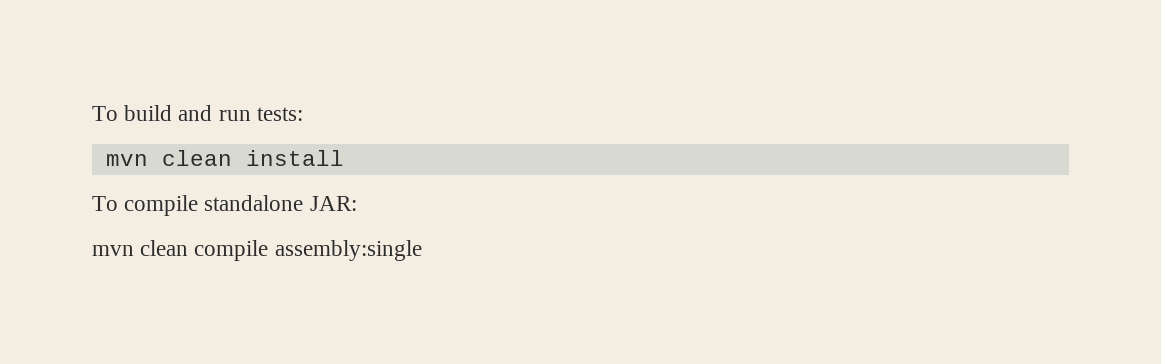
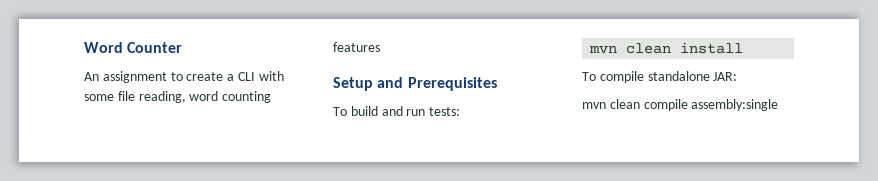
(92, 113) none -> [84,42,183,53] [84,71,284,83] [84,91,272,103] [333,42,380,52] [333,77,497,91] Word Counter // An assignment to create a CLI with some file reading, word counting features // Setup and Prerequisites //

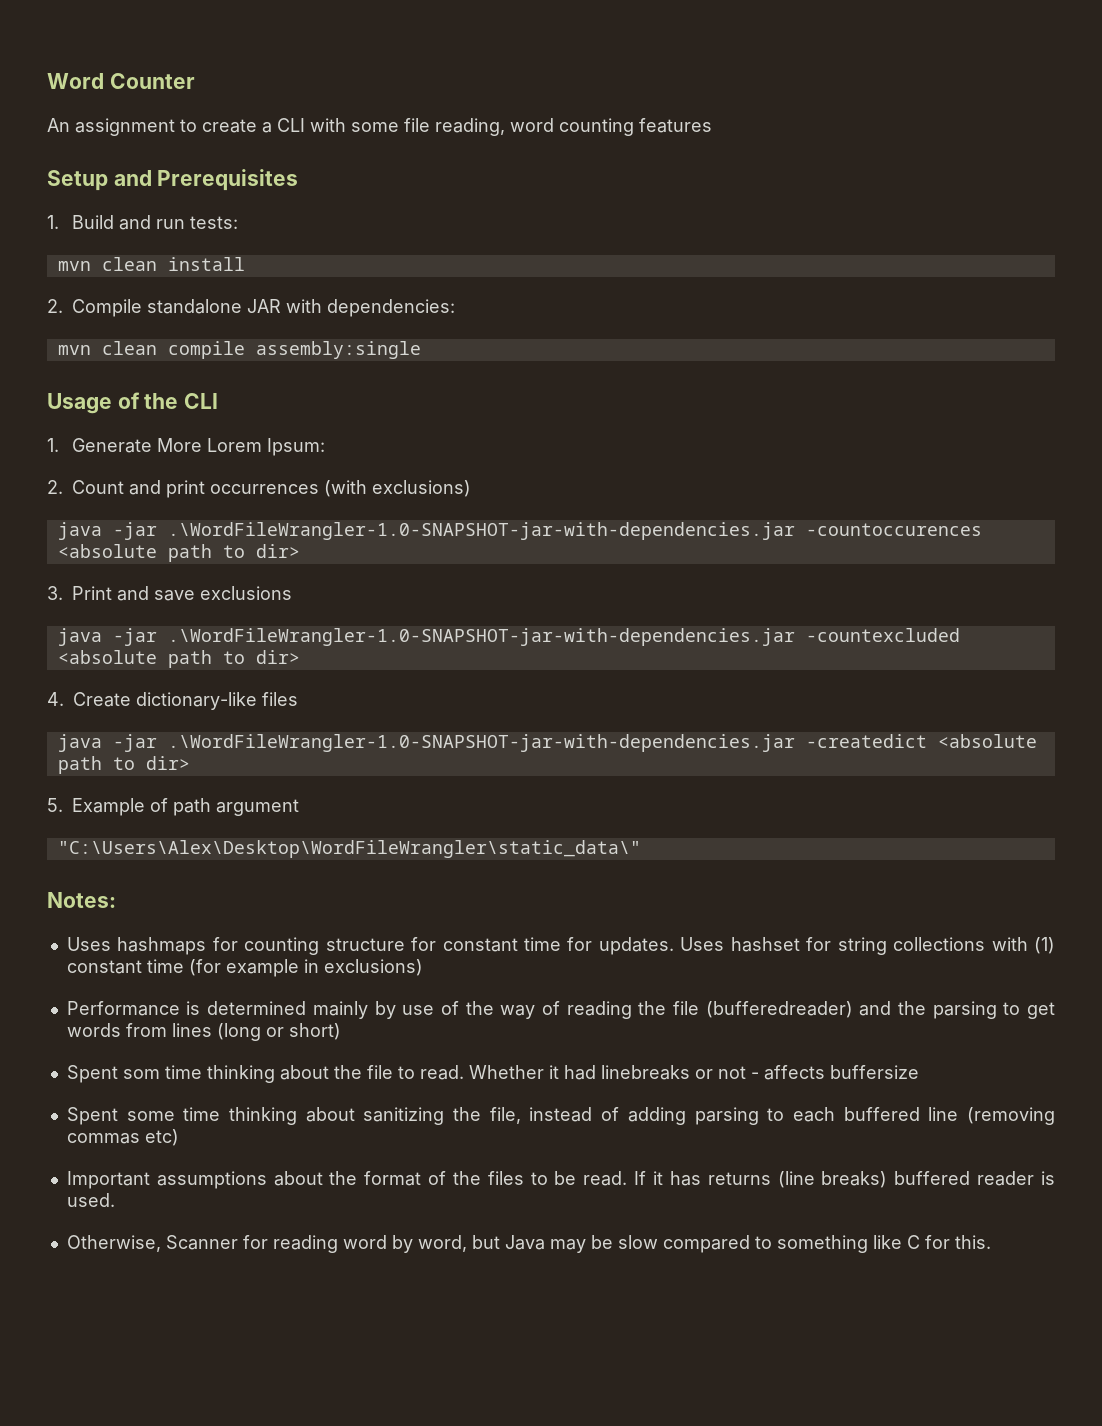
[333,106,378,116] To build -> [47,215,115,229] 1. Build
[582,71,738,83] [582,99,779,111] To compile standalone JAR: // mvn clean compile assembly:single -> [47,299,456,317] [57,341,421,359] [47,392,219,414] [47,438,326,456] [47,480,472,498] [57,522,982,540] [57,544,300,562] [47,586,293,601] [57,628,960,646] [57,650,300,668] [47,692,298,710] [57,734,1037,752] [57,756,190,774] [47,798,300,816] [57,840,641,858] [47,892,116,908] [66,937,1056,955] [66,959,423,977] [66,1001,1056,1019] [66,1023,341,1041] [66,1065,919,1083] [66,1107,1056,1125] [66,1129,179,1146] [66,1171,1055,1189] [66,1193,115,1207] [66,1235,991,1253] 2. Compile standalone JAR with dependencies: // mvn clean compile assembly:single // Usage of the CLI // 1. Generate More Lorem Ipsum: // 2. Count and print occurrences (with exclusions) // java -jar .\WordFileWrangler-1.0-SNAPSHOT-jar-with-dependencies.jar -countoccurences <absolute path to dir> // 3. Print and save exclusions // java -jar .\WordFileWrangler-1.0-SNAPSHOT-jar-with-dependencies.jar -countexcluded <absolute path to dir> // 4. Create dictionary-like files // java -jar .\WordFileWrangler-1.0-SNAPSHOT-jar-with-dependencies.jar -createdict <absolute path to dir> // 5. Example of path argument // "C:\Users\Alex\Desktop\WordFileWrangler\static_data\" // Notes: // Uses hashmaps for counting structure for constant time for updates. Uses hashset for string collections with (1) constant time (for example in exclusions) // Performance is determined mainly by use of the way of reading the file (bufferedreader) and the parsing to get words from lines (long or short) // Spent som time thinking about the file to read. Whether it had linebreaks or not - affects buffersize // Spent some time thinking about sanitizing the file, instead of adding parsing to each buffered line (removing commas etc) // Important assumptions about the format of the files to be read. If it has returns (line breaks) buffered reader is used. // Otherwise, Scanner for reading word by word, but Java may be slow compared to something like C for this.

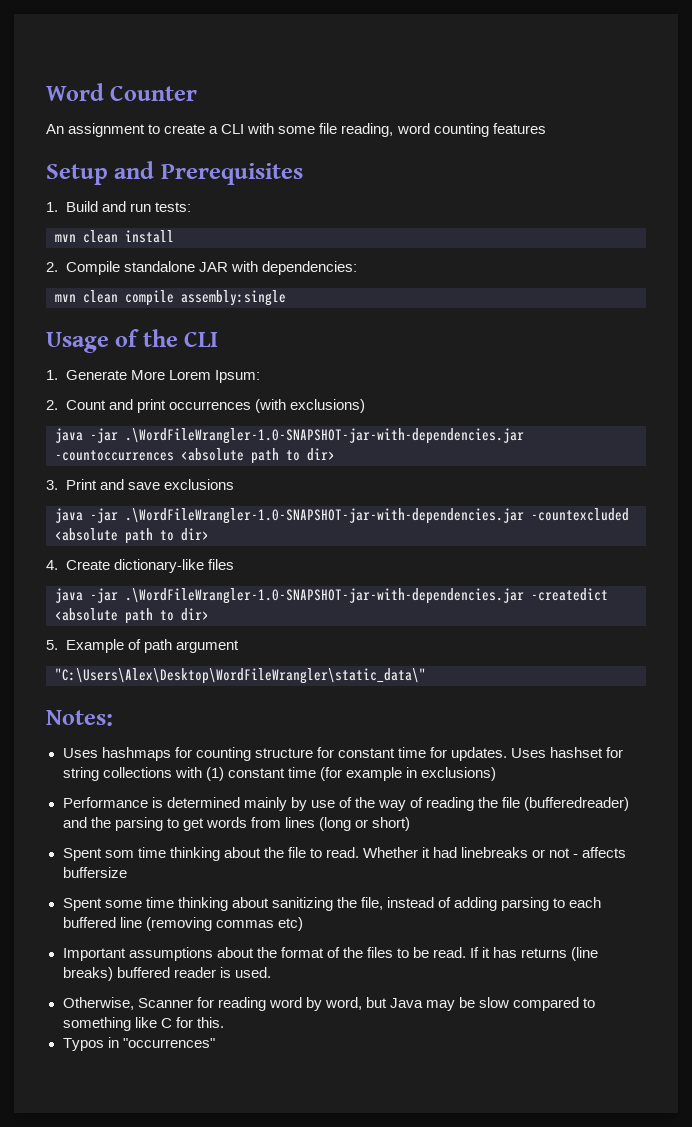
[805,523,982,536] -countoccurences -> [55,450,174,461] -countoccurrences
(991, 1242) none -> [62,1037,215,1051] // Typos in "occurrences"

